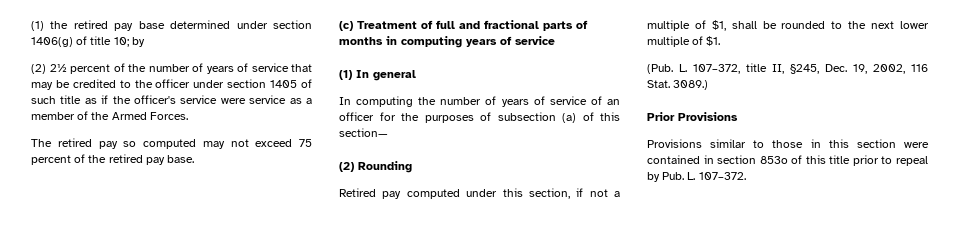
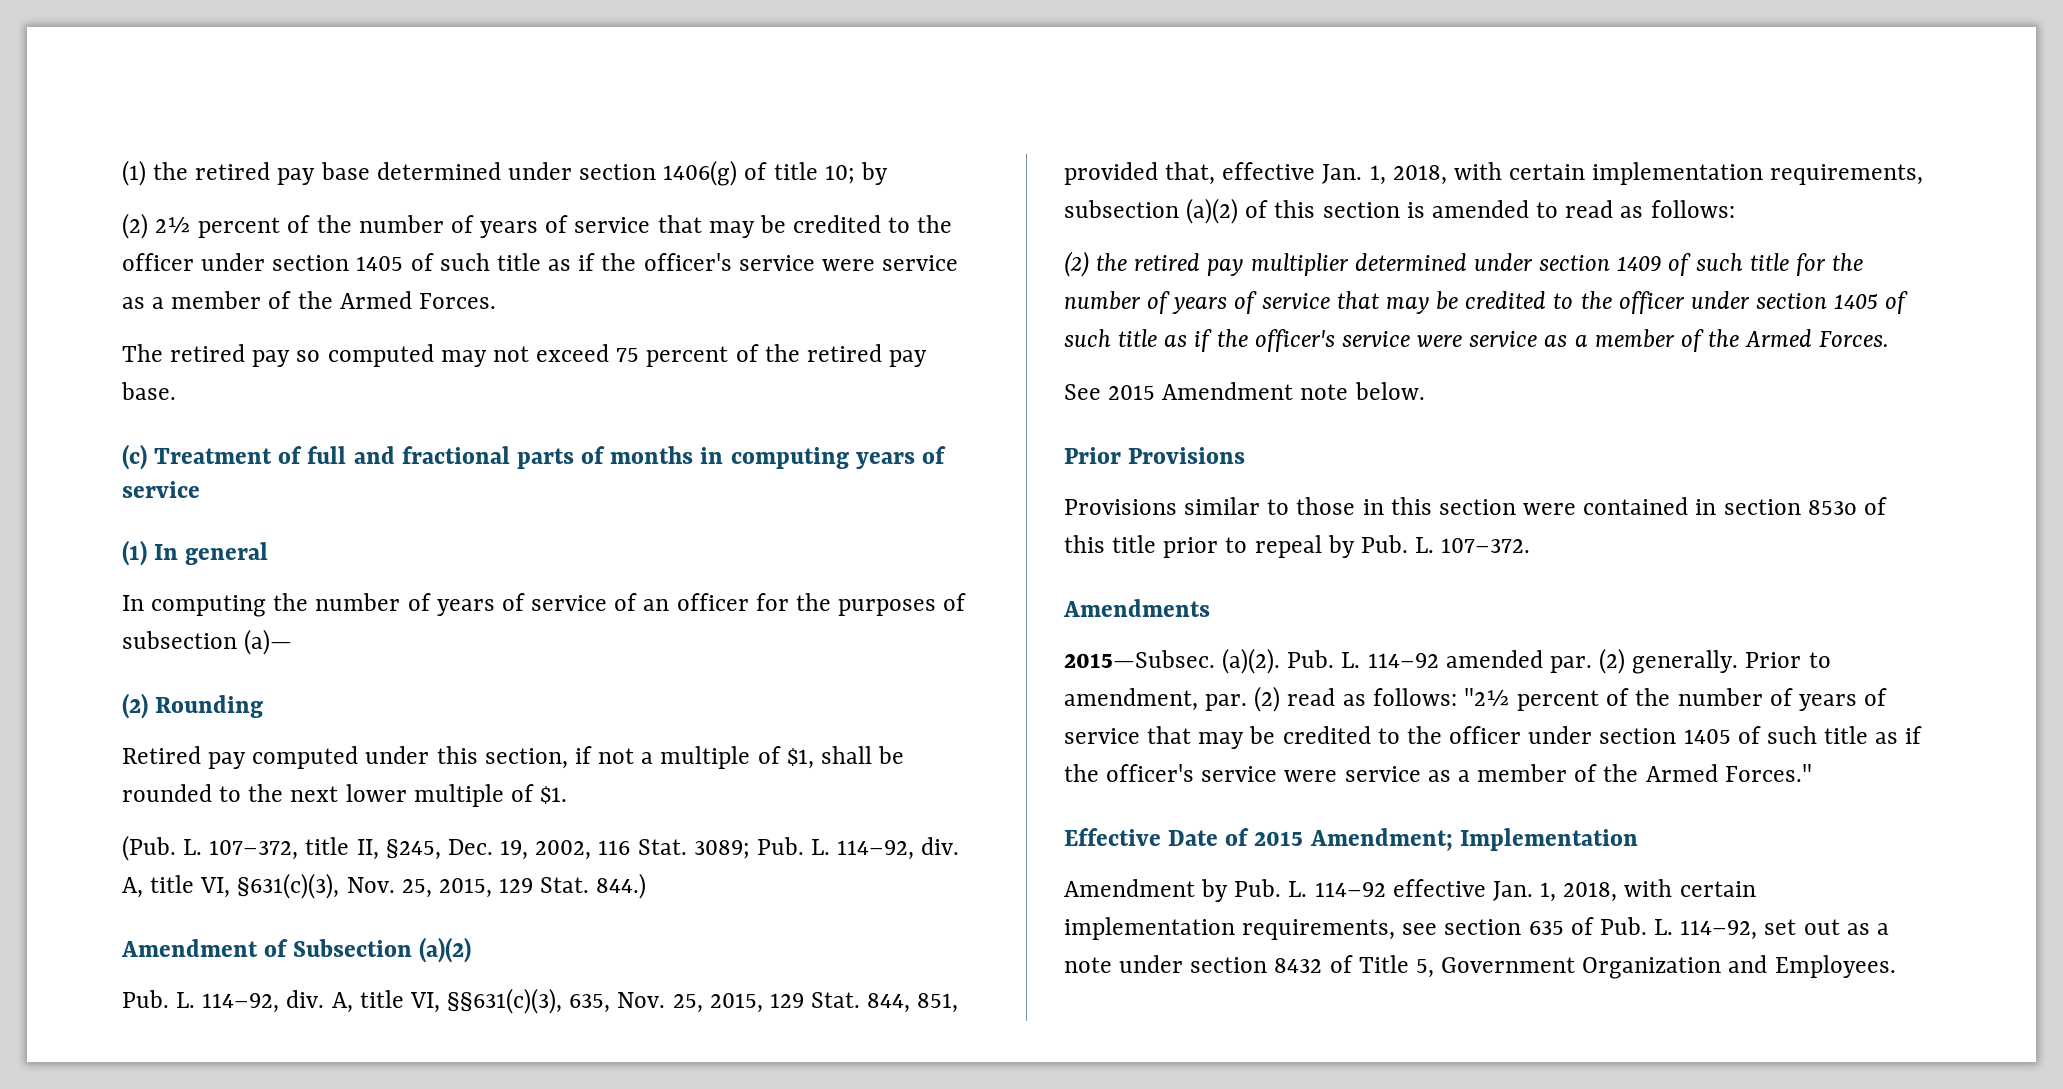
[562,112,620,123] [339,128,388,137] (a) of this section— -> [244,629,293,655] (a)—
[673,80,709,90] 3089.) -> [693,837,960,860] [122,873,647,899] [121,937,472,963] [122,988,959,1014] [1064,162,1924,185] [1064,198,1735,224] [1064,251,1864,277] [1064,291,1909,314] [1064,329,1890,352] [1064,382,1425,400] 3089; Pub. L. 114–92, div. A, title VI, §631(c)(3), Nov. 25, 2015, 129 Stat. 844.) // Amendment of Subsection (a)(2) // Pub. L. 114–92, div. A, title VI, §§631(c)(3), 635, Nov. 25, 2015, 129 Stat. 844, 851, provided that, effective Jan. 1, 2018, with certain implementation requirements, subsection (a)(2) of this section is amended to read as follows: // (2) the retired pay multiplier determined under section 1409 of such title for the number of years of service that may be credited to the officer under section 1405 of such title as if the officer's service were service as a member of the Armed Forces. // See 2015 Amendment note below.
(746, 176) none -> [1063,599,1210,617] [1064,648,1831,674] [1064,686,1888,712] [1064,726,1923,749] [1064,764,1812,782] [1064,828,1638,851] [1064,879,1756,902] [1064,917,1889,940] [1064,955,1896,979] // Amendments // 2015—Subsec. (a)(2). Pub. L. 114–92 amended par. (2) generally. Prior to amendment, par. (2) read as follows: "2½ percent of the number of years of service that may be credited to the officer under section 1405 of such title as if the officer's service were service as a member of the Armed Forces." // Effective Date of 2015 Amendment; Implementation // Amendment by Pub. L. 114–92 effective Jan. 1, 2018, with certain implementation requirements, see section 635 of Pub. L. 114–92, set out as a note under section 8432 of Title 5, Government Organization and Employees.

